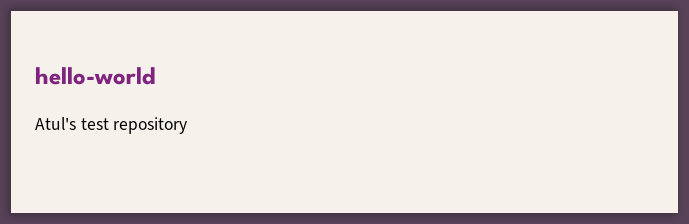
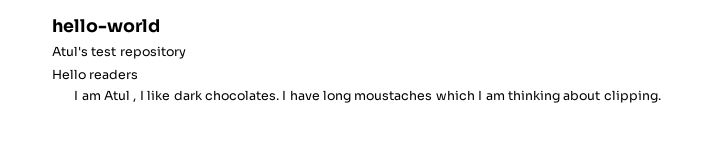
(188, 125) none -> [52,69,139,80] [74,90,661,103] // Hello readers // I am Atul , I like dark chocolates. I have long moustaches which I am thinking about clipping.

